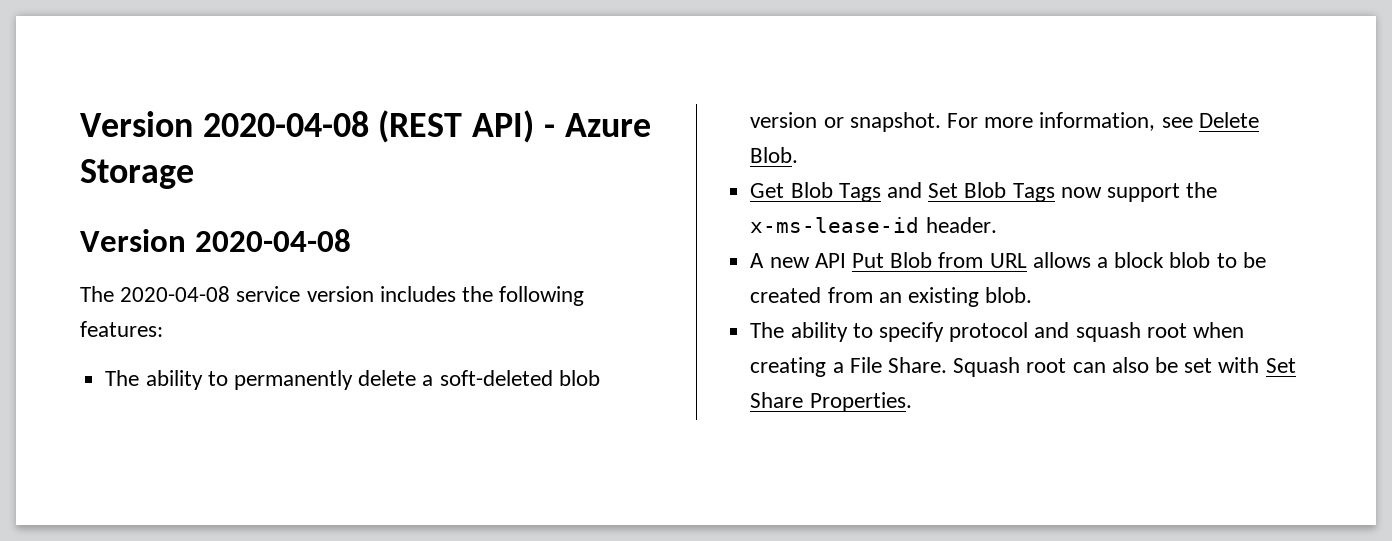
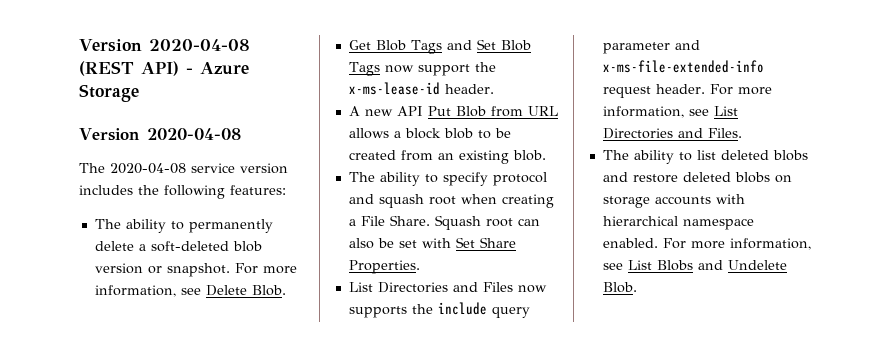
(912, 402) none -> [348,282,547,293] [348,302,530,318] [602,40,700,54] [602,60,764,73] [602,84,772,98] [602,106,738,118] [602,128,742,139] [602,150,808,164] [602,172,792,183] [602,194,745,208] [602,216,754,230] [602,238,811,250] [602,260,787,271] [602,282,637,293] // List Directories and Files now supports the include query parameter and x-ms-file-extended-info request header. For more information, see List Directories and Files. // The ability to list deleted blobs and restore deleted blobs on storage accounts with hierarchical namespace enabled. For more information, see List Blobs and Undelete Blob.

